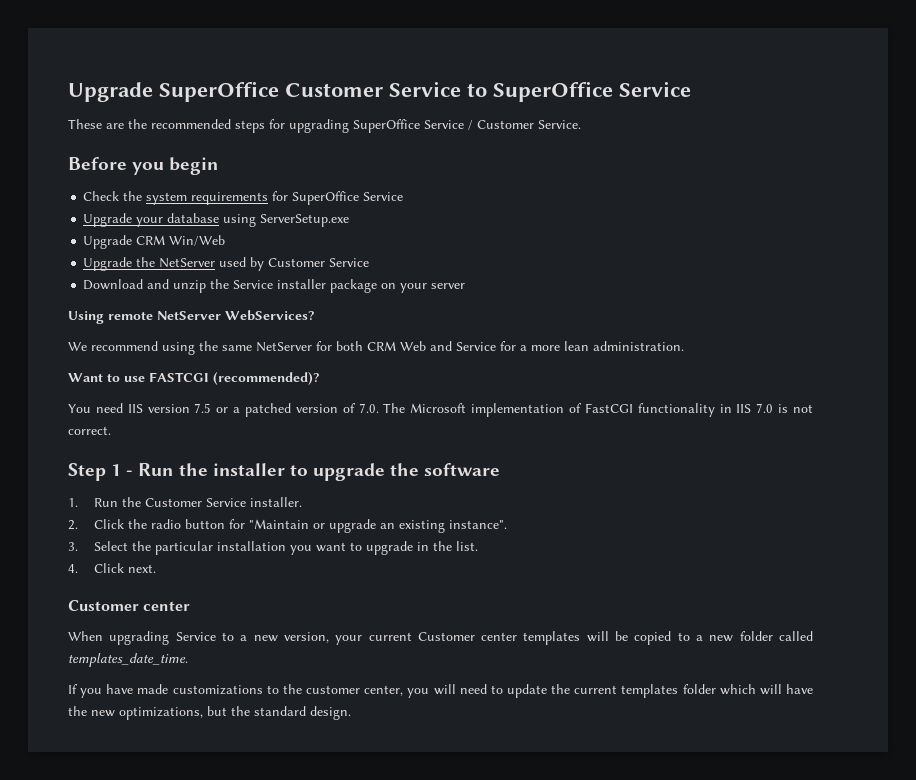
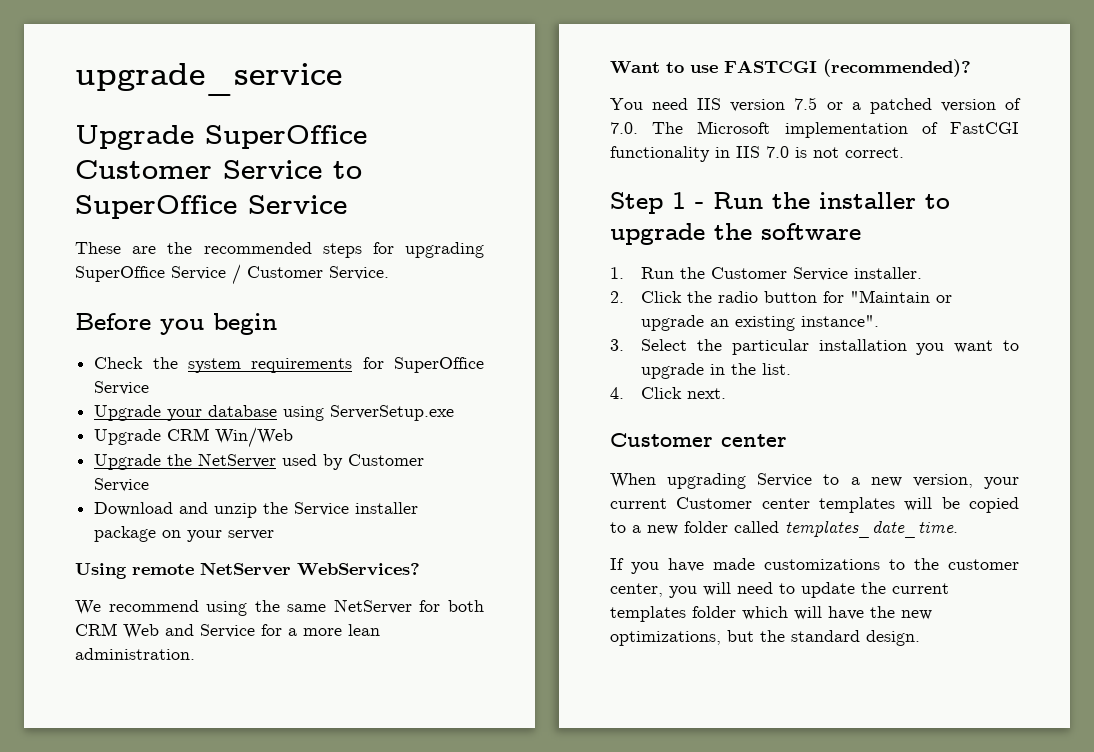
(68, 92) none -> [75,63,342,96] upgrade_service //

